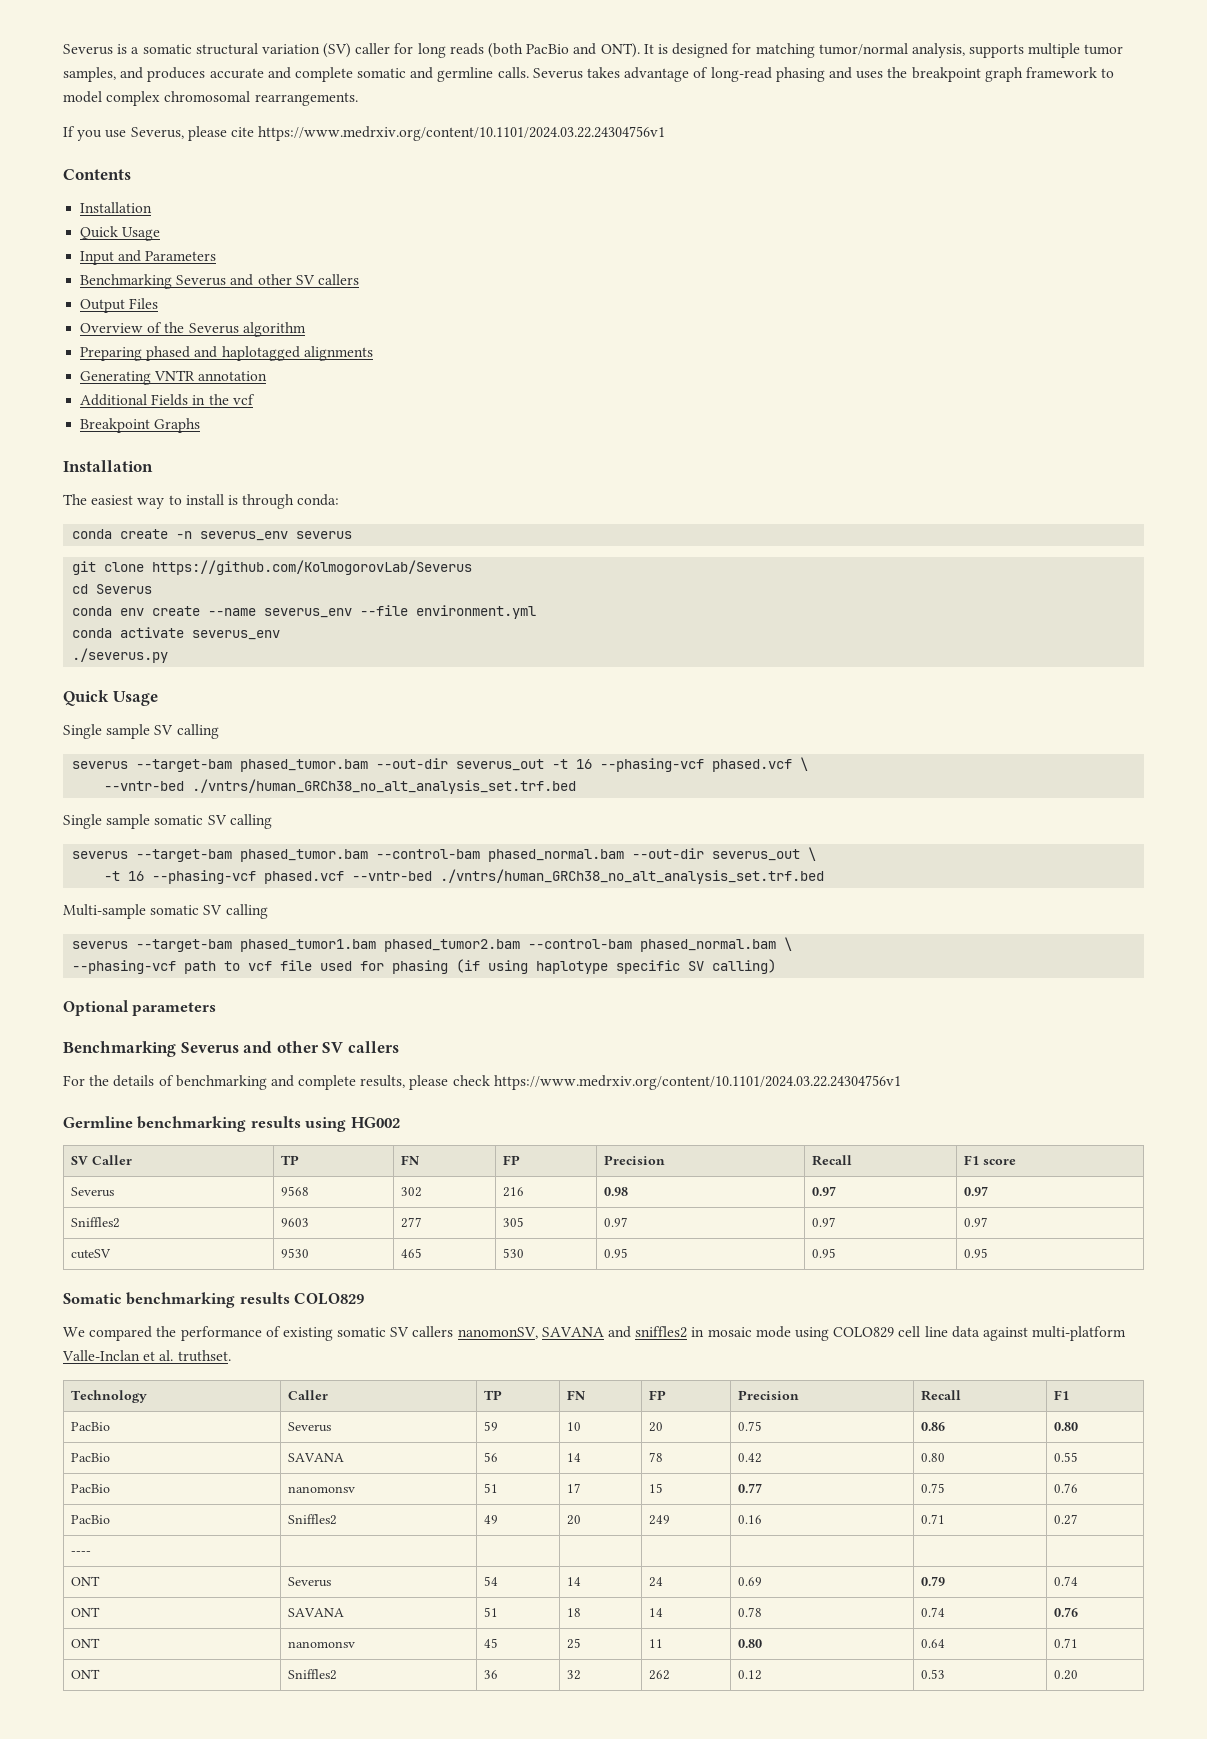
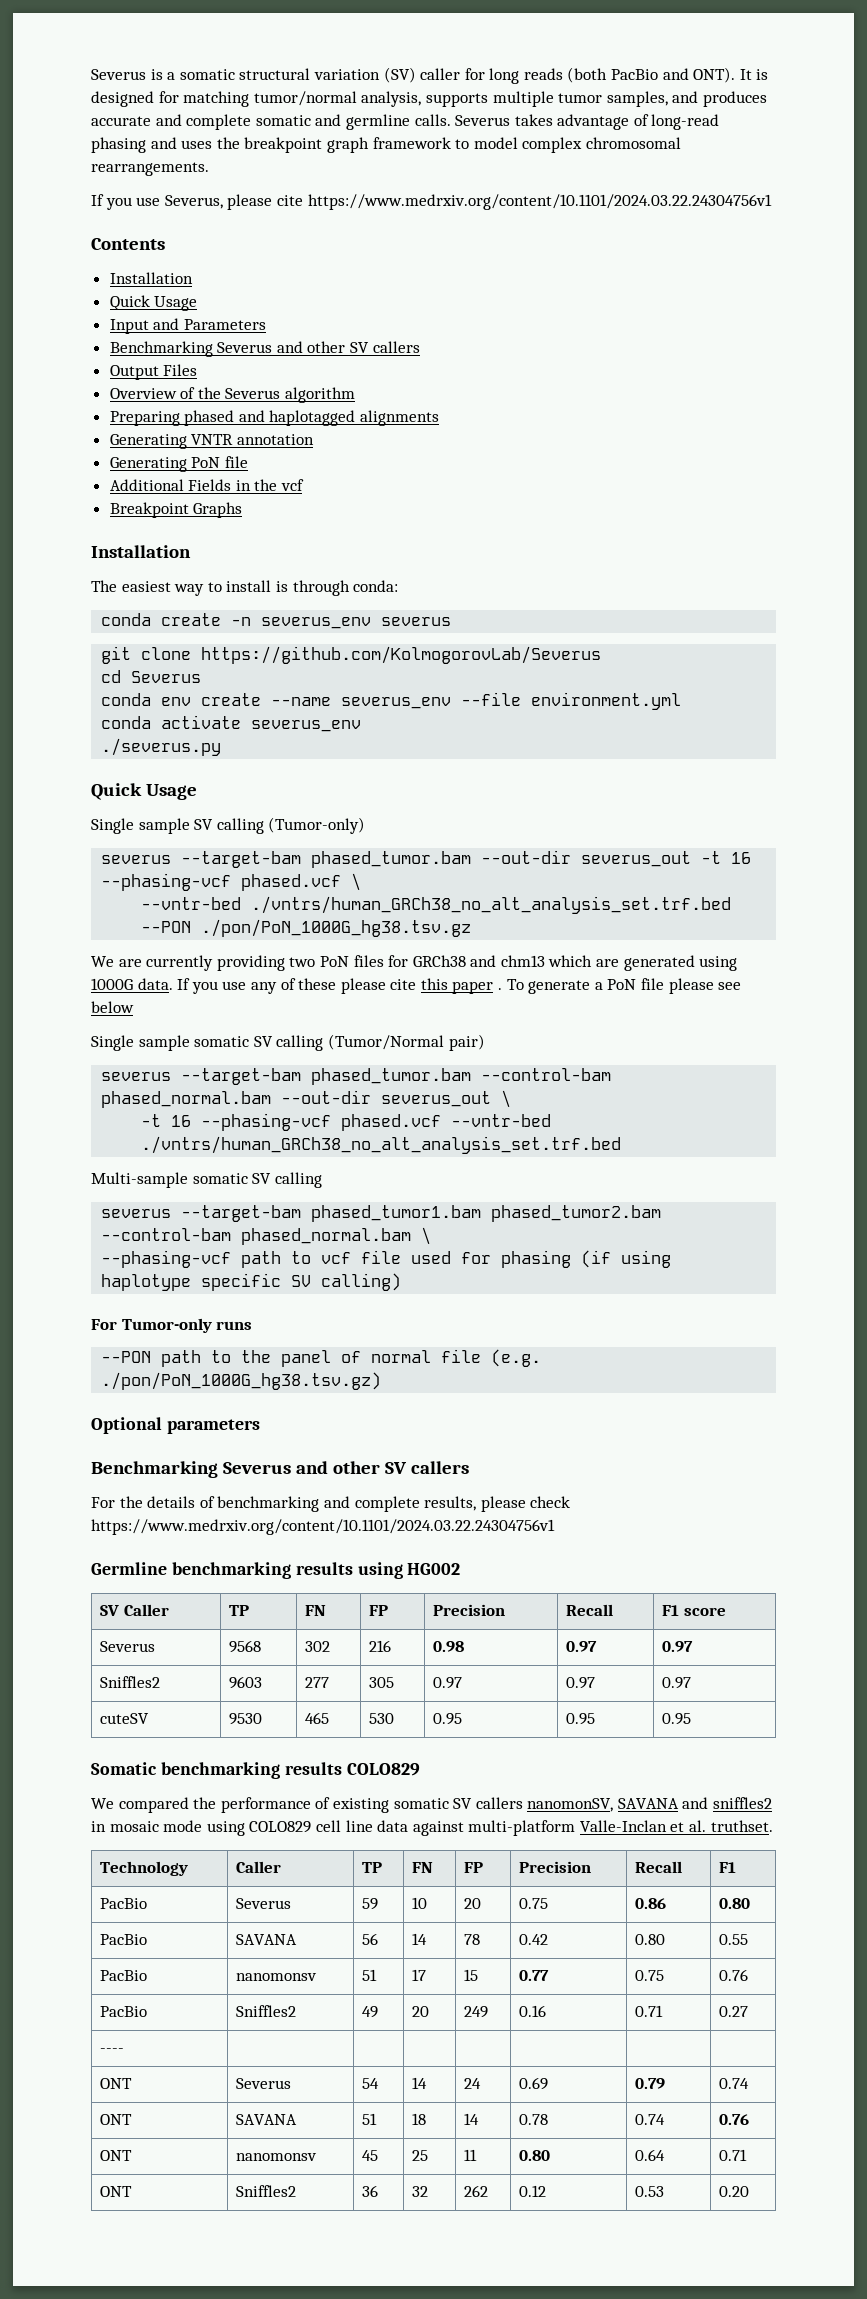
(268, 376) none -> [109,456,248,472] // Generating PoN file
(219, 731) none -> [268,817,366,834] (Tumor-only)
(577, 786) none -> [141,919,472,937] [91,955,738,971] [91,978,742,994] [91,1001,134,1013] --PON ./pon/PoN_1000G_hg38.tsv.gz // We are currently providing two PoN files for GRCh38 and chm13 which are generated using 1000G data. If you use any of these please cite this paper . To generate a PoN file please see below
(272, 821) none -> [327,1034,485,1051] (Tumor/Normal pair)
(777, 966) none -> [91,1318,253,1333] [101,1349,542,1367] [101,1372,382,1390] // For Tumor-only runs // --PON path to the panel of normal file (e.g. ./pon/PoN_1000G_hg38.tsv.gz)

